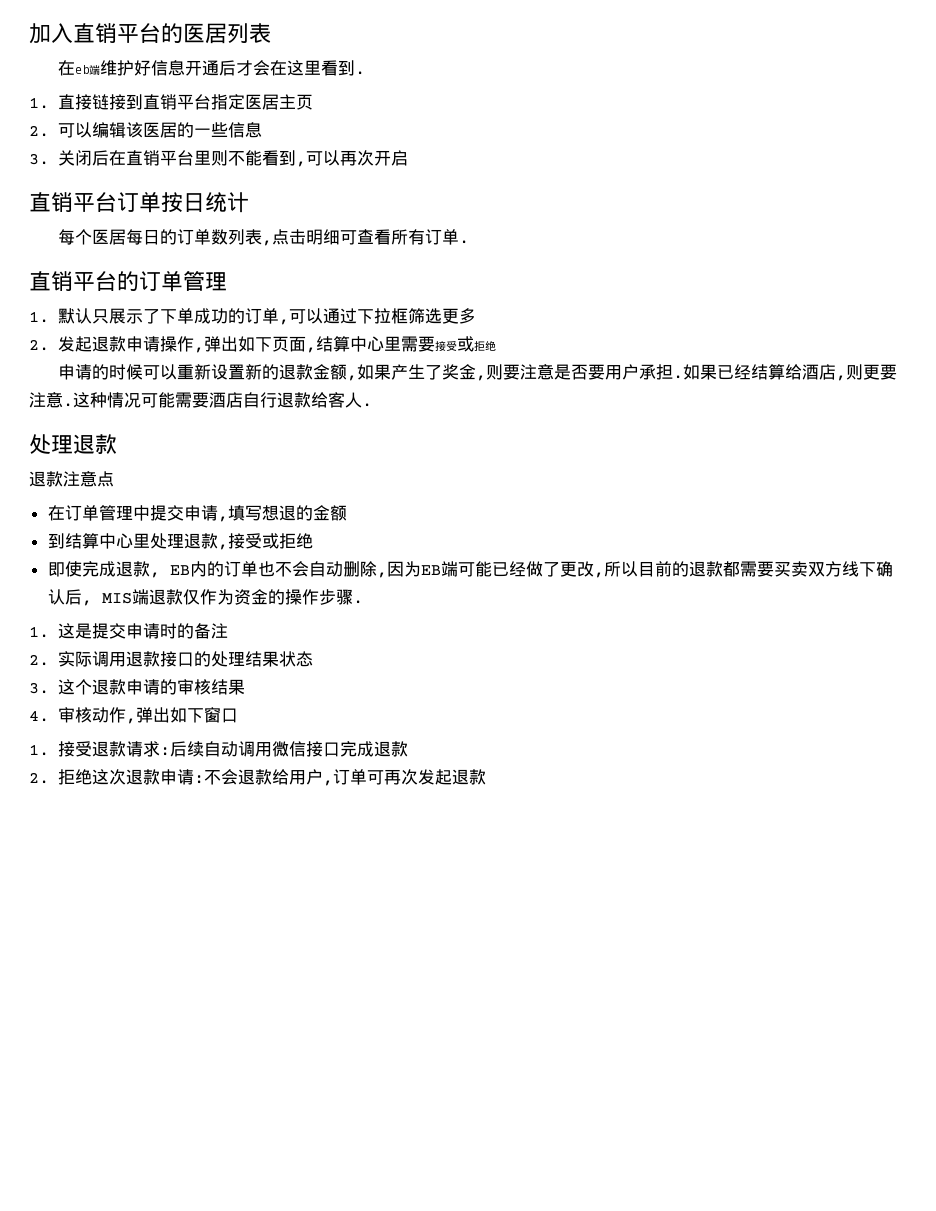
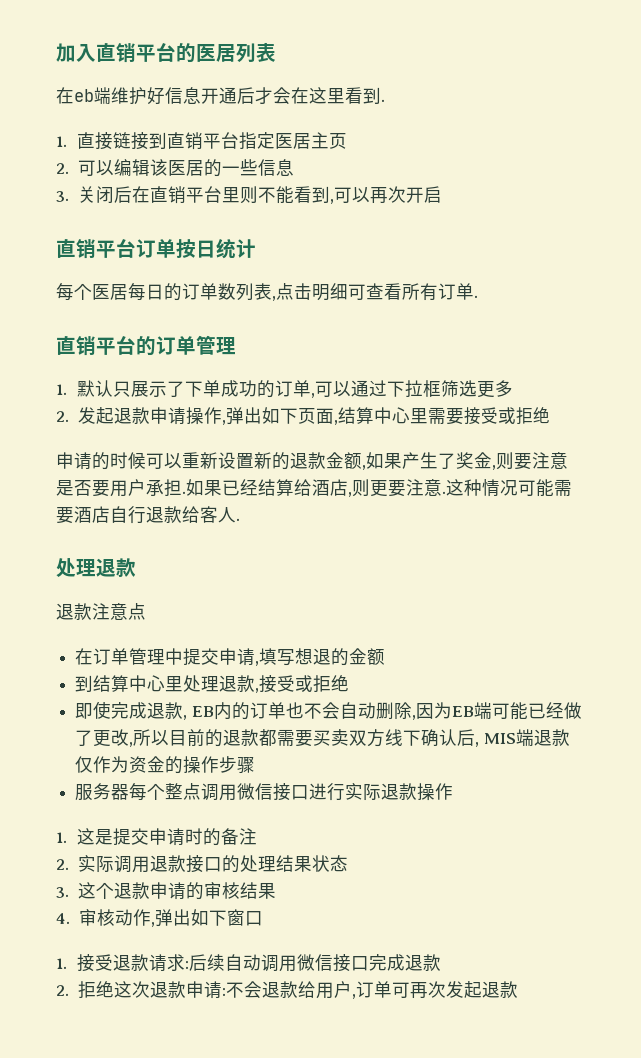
[352,600,363,604] . -> [75,783,454,801] // 服务器每个整点调用微信接口进行实际退款操作

